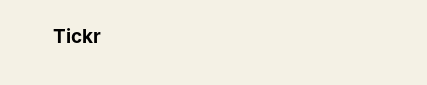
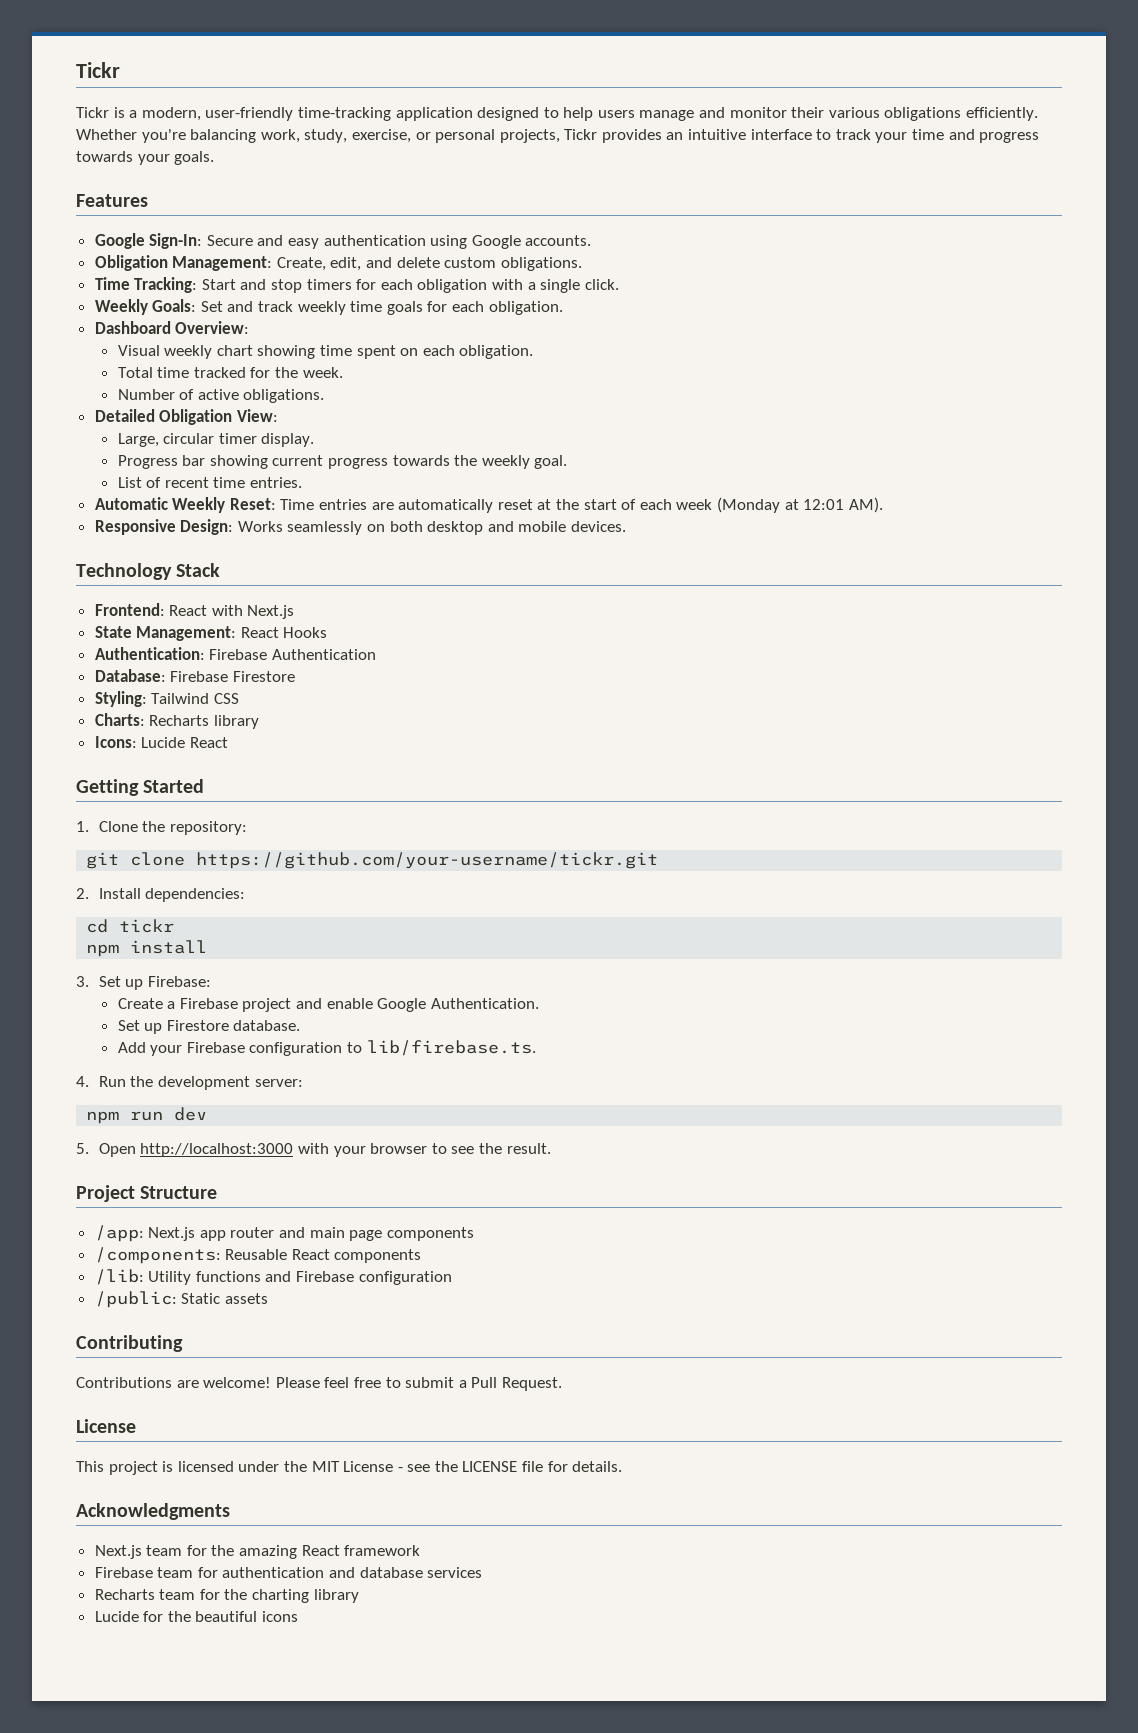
[53,28,101,43] Tickr -> [76,62,120,78] [76,107,1039,121] [76,129,1040,143] [76,151,215,165] [76,194,148,207] [94,233,592,249] [94,255,582,271] [94,277,619,293] [94,299,563,315] [94,321,250,334] [117,345,534,359] [117,367,343,378] [117,389,325,403] [94,409,278,425] [117,433,315,447] [117,455,568,469] [117,477,302,488] [94,497,883,513] [94,519,627,535] [76,563,221,580] [94,603,295,619] [94,626,328,641] [94,647,376,660] [94,669,295,682] [94,691,239,707] [94,713,259,729] [94,736,228,748] [76,779,205,796] [76,821,248,835] [86,852,659,869] [76,888,246,902] [86,919,175,933] [86,940,208,957] [76,976,212,990] [117,998,539,1012] [117,1020,301,1034] [117,1040,536,1056] [76,1076,303,1090] [86,1107,208,1124] [76,1143,551,1157] [76,1185,218,1202] [94,1225,474,1242] [94,1247,422,1264] [94,1269,452,1285] [94,1291,268,1308] [76,1335,183,1352] [76,1377,562,1391] [76,1419,136,1433] [76,1461,623,1475] [76,1503,230,1520] [94,1545,421,1559] [94,1567,483,1578] [94,1589,359,1603] [94,1611,299,1622] Tickr // Tickr is a modern, user-friendly time-tracking application designed to help users manage and monitor their various obligations efficiently. Whether you're balancing work, study, exercise, or personal projects, Tickr provides an intuitive interface to track your time and progress towards your goals. // Features // Google Sign-In: Secure and easy authentication using Google accounts. // Obligation Management: Create, edit, and delete custom obligations. // Time Tracking: Start and stop timers for each obligation with a single click. // Weekly Goals: Set and track weekly time goals for each obligation. // Dashboard Overview: // Visual weekly chart showing time spent on each obligation. // Total time tracked for the week. // Number of active obligations. // Detailed Obligation View: // Large, circular timer display. // Progress bar showing current progress towards the weekly goal. // List of recent time entries. // Automatic Weekly Reset: Time entries are automatically reset at the start of each week (Monday at 12:01 AM). // Responsive Design: Works seamlessly on both desktop and mobile devices. // Technology Stack // Frontend: React with Next.js // State Management: React Hooks // Authentication: Firebase Authentication // Database: Firebase Firestore // Styling: Tailwind CSS // Charts: Recharts library // Icons: Lucide React // Getting Started // 1. Clone the repository: // git clone https://github.com/your-username/tickr.git // 2. Install dependencies: // cd tickr // npm install // 3. Set up Firebase: // Create a Firebase project and enable Google Authentication. // Set up Firestore database. // Add your Firebase configuration to lib/firebase.ts. // 4. Run the development server: // npm run dev // 5. Open http://localhost:3000 with your browser to see the result. // Project Structure // /app: Next.js app router and main page components // /components: Reusable React components // /lib: Utility functions and Firebase configuration // /public: Static assets // Contributing // Contributions are welcome! Please feel free to submit a Pull Request. // License // This project is licensed under the MIT License - see the LICENSE file for details. // Acknowledgments // Next.js team for the amazing React framework // Firebase team for authentication and database services // Recharts team for the charting library // Lucide for the beautiful icons

